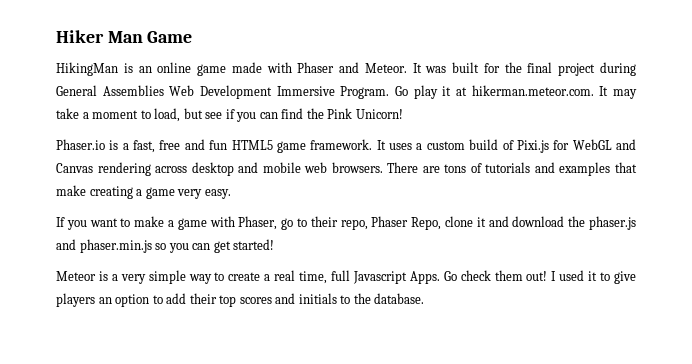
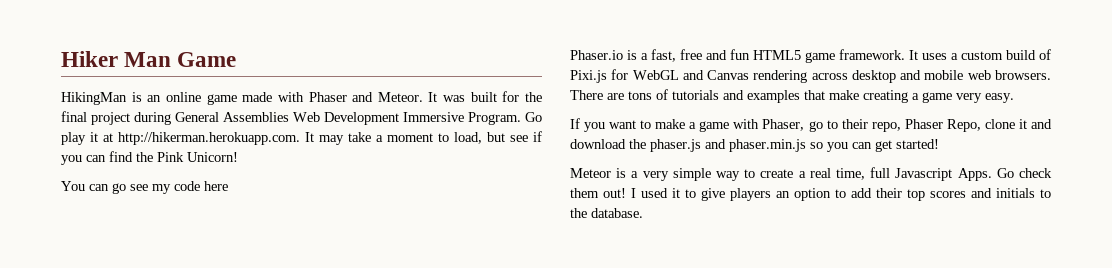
[471,85,594,96] hikerman.meteor.com. -> [118,132,300,145] http://hikerman.herokuapp.com.
(403, 114) none -> [61,181,228,194] // You can go see my code here

